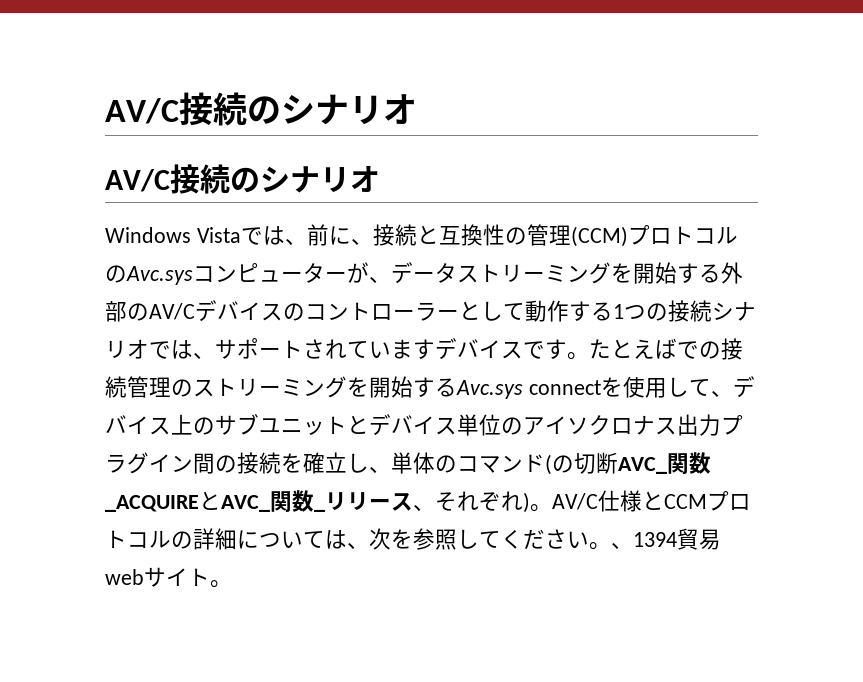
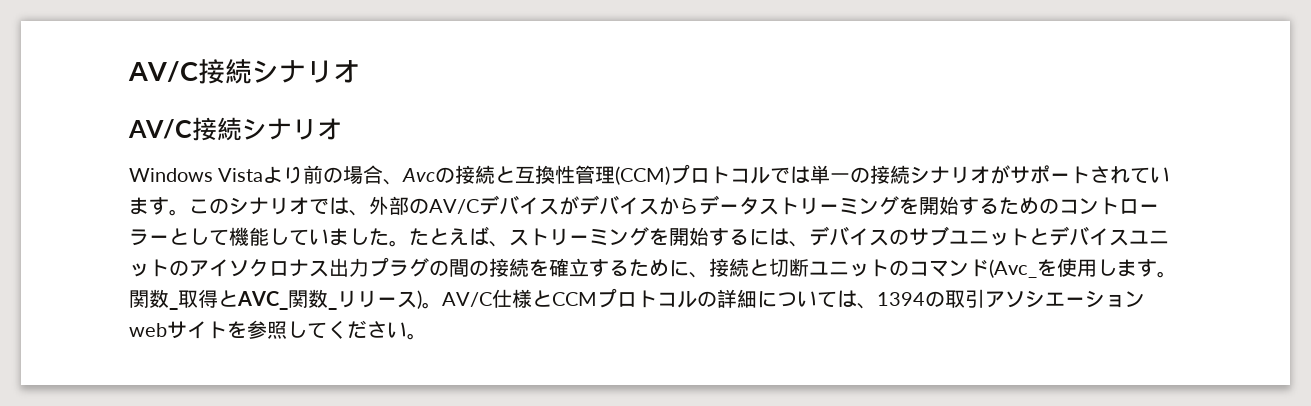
[105,92,281,126] AV/C接続の -> [128,59,252,84] AV/C接続
[230,167,260,193] の -> (242, 129) none
[240,224,373,246] では、前に、 -> [263,165,456,185] より前の場合、Avcの
[504,227,527,245] の -> (576, 174) none
[105,262,391,285] のAvc.sysコンピューターが、 -> [770,165,1171,184] [129,195,699,216] では単一の接続シナリオがサポートされています。このシナリオでは、外部のAV/Cデバイスがデバイスから
[721,262,743,284] [105,300,283,322] 外部のAV/Cデバイス -> [999,197,1039,215] ため
[525,300,756,322] [105,338,743,360] [105,376,711,399] 動作する1つの接続シナリオでは、サポートされていますデバイスです。たとえばでの接続管理のストリーミングを開始するAvc.sys connectを使用して -> [229,226,789,247] 機能していました。たとえば、ストリーミングを開始するには
[171,414,193,435] 上 -> (889, 237) none
[457,414,501,436] 単位 -> [1129,230,1169,244] [129,259,169,277] ユニット
[149,454,193,472] イン -> [429,260,449,276] の
[347,452,711,475] [105,495,199,512] し、単体のコマンド(の切断AVC_関数_ACQUIRE -> [589,258,1177,278] [129,289,218,310] するために、接続と切断ユニットのコマンド(Avc_を使用します。関数_取得
[413,491,523,511] 、それぞれ -> (417, 299) none
[369,528,391,550] 次 -> [877,289,1145,308] [129,321,227,339] 1394の取引アソシエーションwebサイト
[611,528,721,550] [105,567,232,588] 、1394貿易webサイト。 -> (427, 336) none

